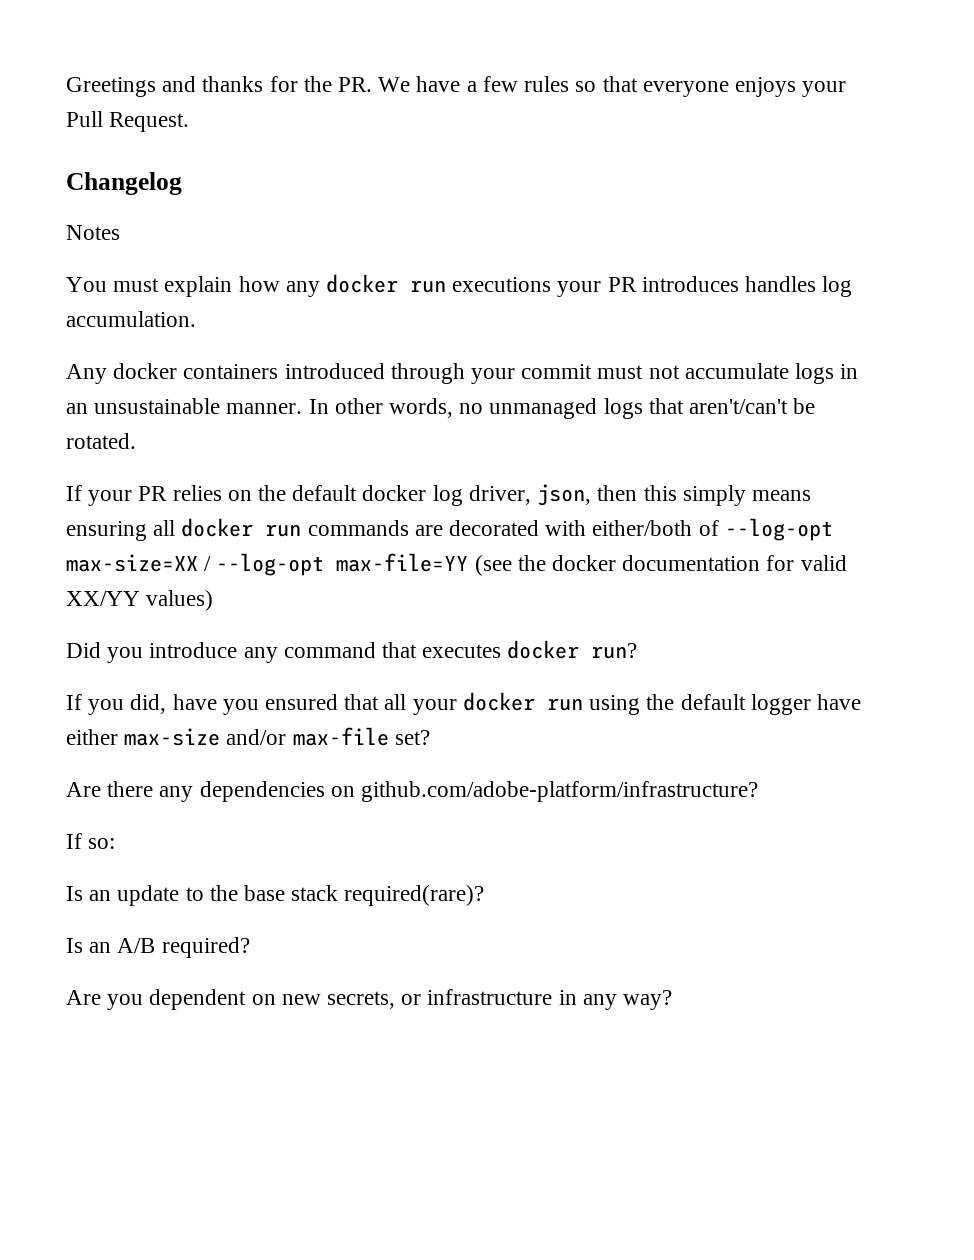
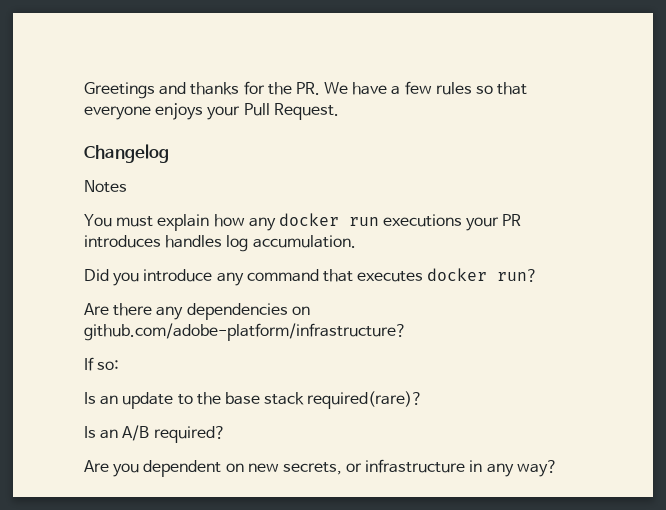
[66,363,859,384] [66,398,816,419] [66,433,136,449] [66,484,811,506] [66,518,833,541] [66,553,847,576] [66,590,214,611] // Any docker containers introduced through your commit must not accumulate logs in an unsustainable manner. In other words, no unmanaged logs that aren't/can't be rotated. // If your PR relies on the default docker log driver, json, then this simply means ensuring all docker run commands are decorated with either/both of --log-opt max-size=XX / --log-opt max-file=YY (see the docker documentation for valid XX/YY values) -> (356, 241) none
[66,692,861,715] [66,727,430,746] // If you did, have you ensured that all your docker run using the default logger have either max-size and/or max-file set? -> (539, 275) none

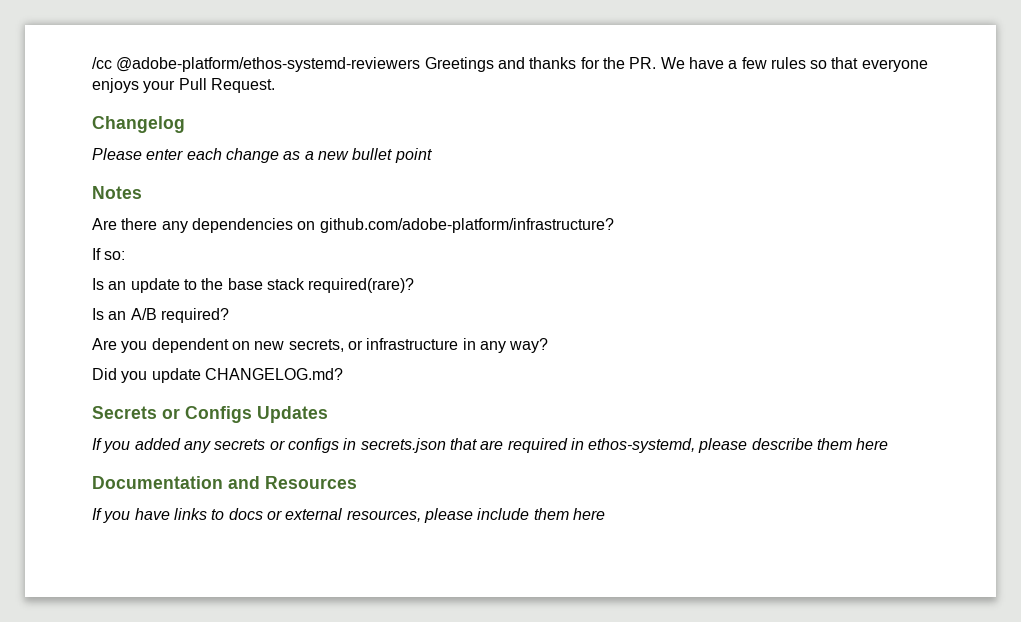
(84, 90) none -> [92,57,421,72] /cc @adobe-platform/ethos-systemd-reviewers
[84,180,127,193] [84,213,522,231] [84,235,356,252] [84,268,539,286] Notes // You must explain how any docker run executions your PR introduces handles log accumulation. // Did you introduce any command that executes docker run? -> [92,148,432,163] [92,186,142,199] Please enter each change as a new bullet point // Notes
(558, 468) none -> [92,368,343,383] [92,406,328,423] [92,438,889,453] [92,476,357,489] [92,508,605,523] // Did you update CHANGELOG.md? // Secrets or Configs Updates // If you added any secrets or configs in secrets.json that are required in ethos-systemd, please describe them here // Documentation and Resources // If you have links to docs or external resources, please include them here

